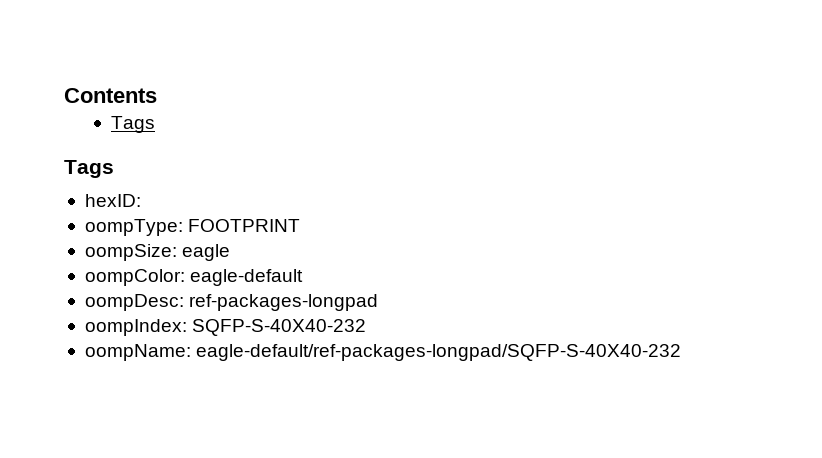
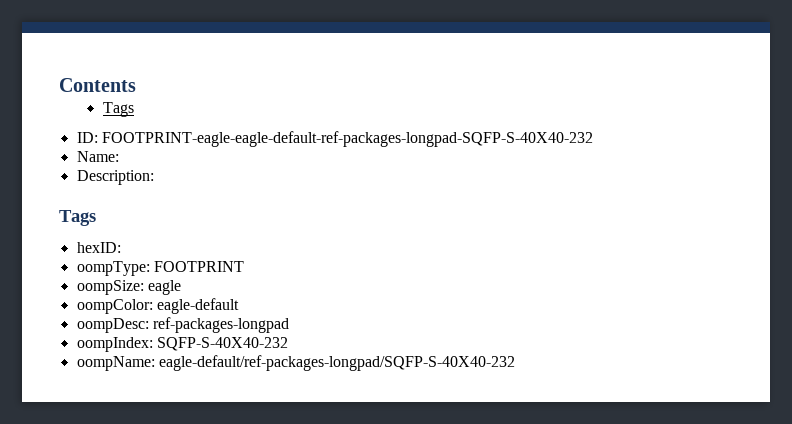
(156, 124) none -> [76,131,593,147] [76,151,119,162] [76,170,154,185] // ID: FOOTPRINT-eagle-eagle-default-ref-packages-longpad-SQFP-S-40X40-232 // Name: // Description:

